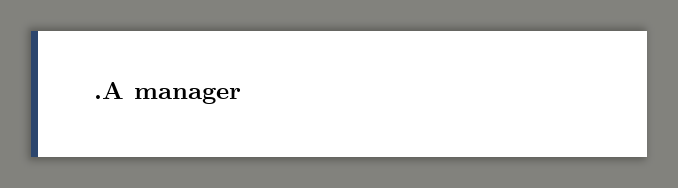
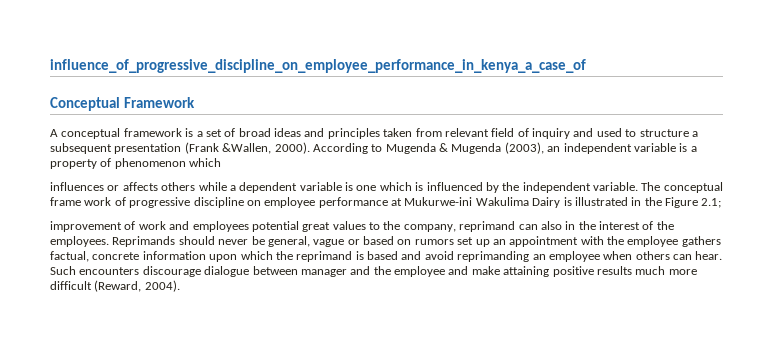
[94,82,241,104] .A manager -> [50,59,586,73] [50,97,195,111] [50,128,698,139] [50,142,697,154] [50,158,222,169] [50,182,723,193] [50,197,722,208] [50,221,674,232] [50,236,721,247] [50,251,723,262] [50,266,697,277] [50,280,180,292] influence_of_progressive_discipline_on_employee_performance_in_kenya_a_case_of // Conceptual Framework // A conceptual framework is a set of broad ideas and principles taken from relevant field of inquiry and used to structure a subsequent presentation (Frank &Wallen, 2000). According to Mugenda & Mugenda (2003), an independent variable is a property of phenomenon which // influences or affects others while a dependent variable is one which is influenced by the independent variable. The conceptual frame work of progressive discipline on employee performance at Mukurwe-ini Wakulima Dairy is illustrated in the Figure 2.1; // improvement of work and employees potential great values to the company, reprimand can also in the interest of the employees. Reprimands should never be general, vague or based on rumors set up an appointment with the employee gathers factual, concrete information upon which the reprimand is based and avoid reprimanding an employee when others can hear. Such encounters discourage dialogue between manager and the employee and make attaining positive results much more difficult (Reward, 2004).

